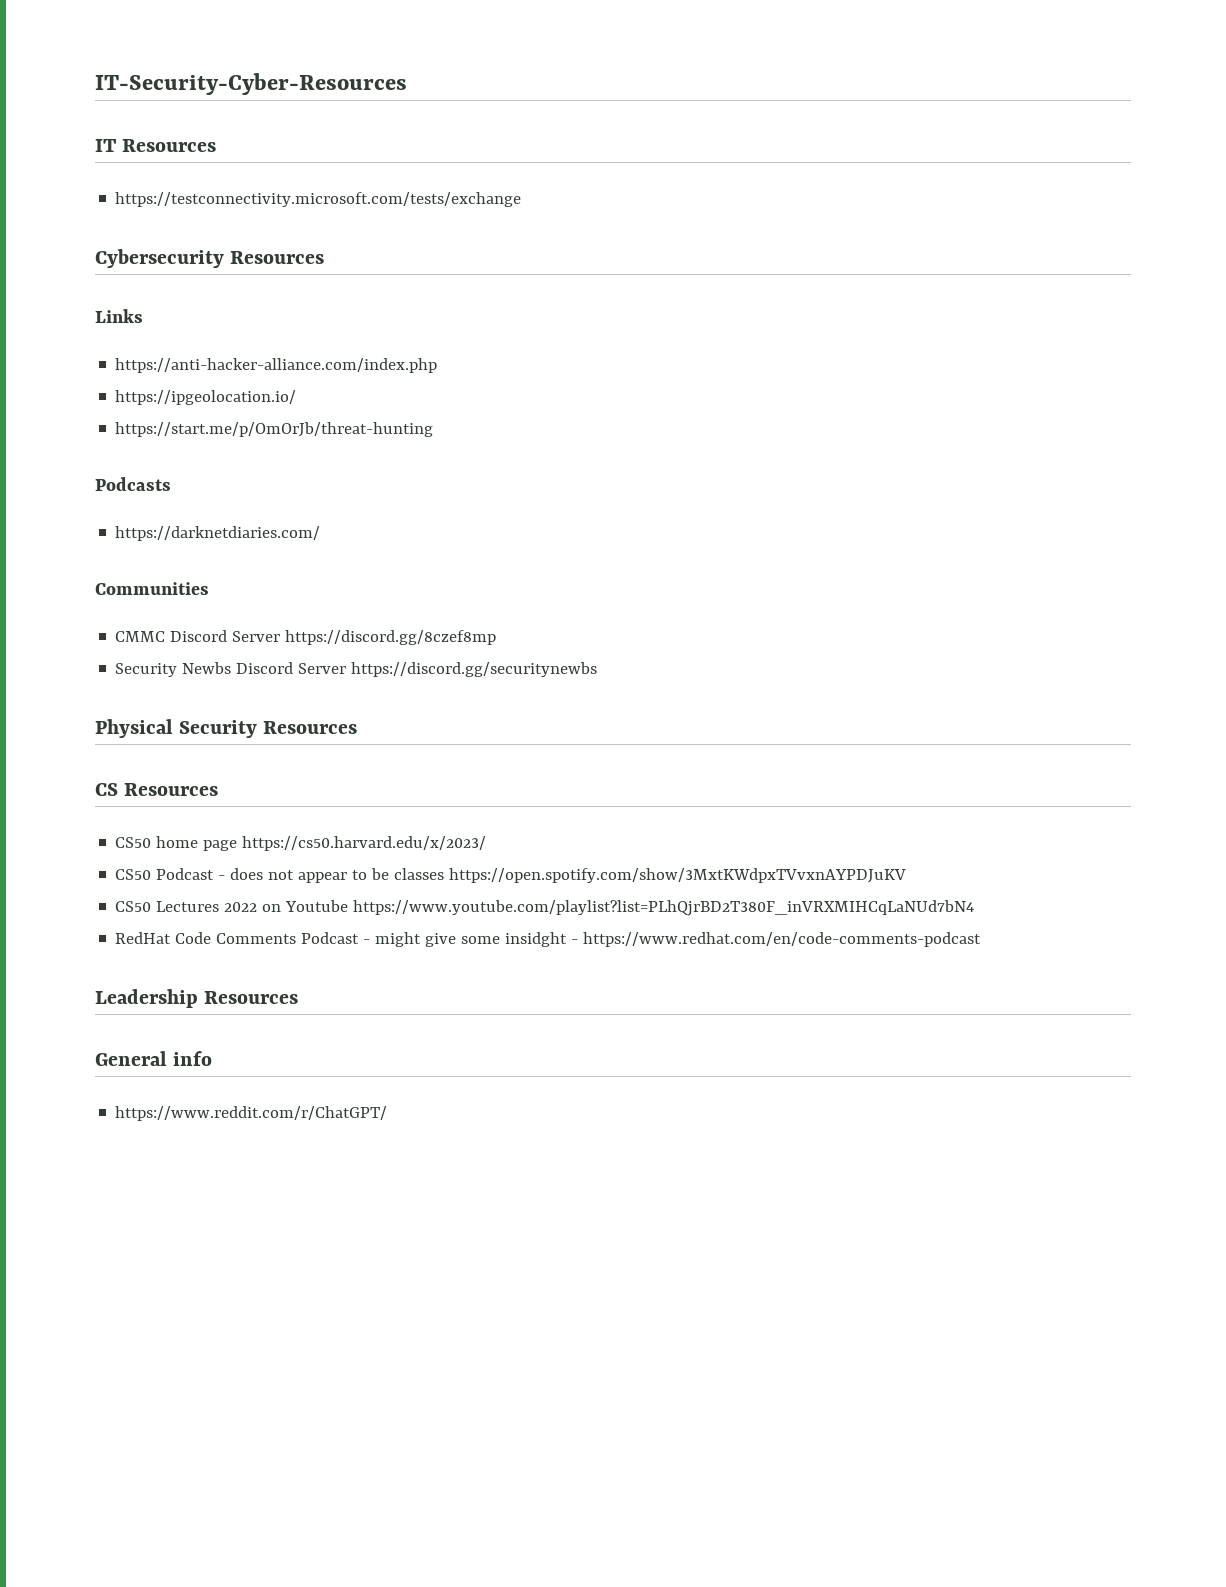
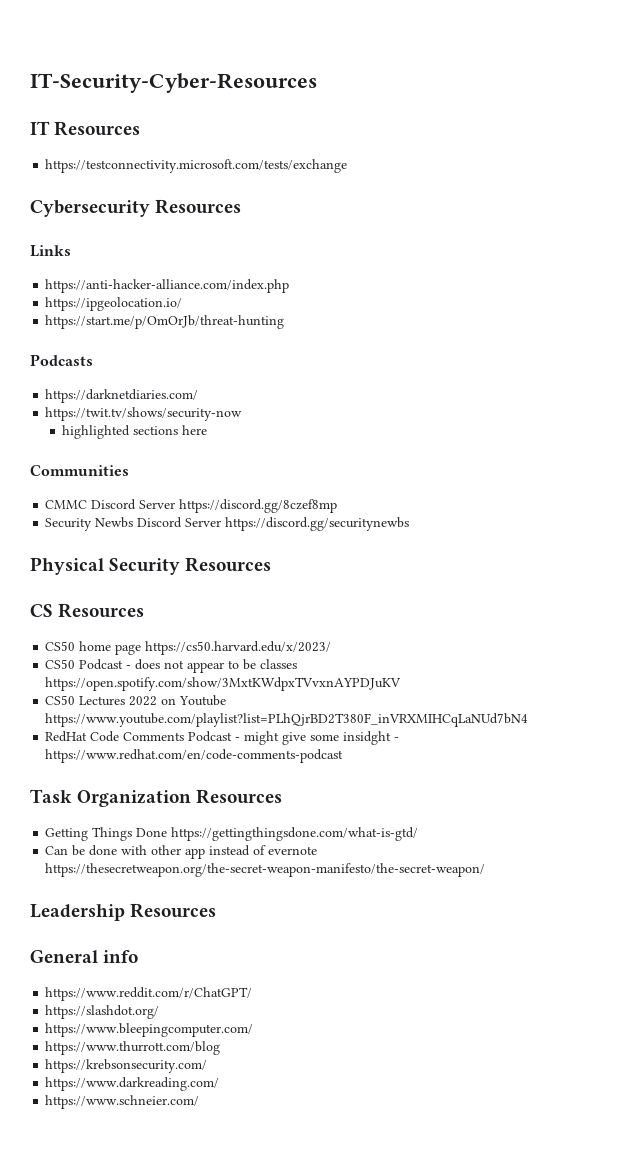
(321, 533) none -> [45,407,243,421] [62,425,208,439] // https://twit.tv/shows/security-now // highlighted sections here
(982, 939) none -> [30,789,283,807] [45,827,419,841] [45,845,318,859] [45,863,486,877] // Task Organization Resources // Getting Things Done https://gettingthingsdone.com/what-is-gtd/ // Can be done with other app instead of evernote https://thesecretweapon.org/the-secret-weapon-manifesto/the-secret-weapon/
(388, 1113) none -> [45,1005,160,1019] [45,1023,254,1037] [45,1041,221,1055] [45,1059,208,1073] [45,1077,220,1091] [45,1095,200,1109] // https://slashdot.org/ // https://www.bleepingcomputer.com/ // https://www.thurrott.com/blog // https://krebsonsecurity.com/ // https://www.darkreading.com/ // https://www.schneier.com/

